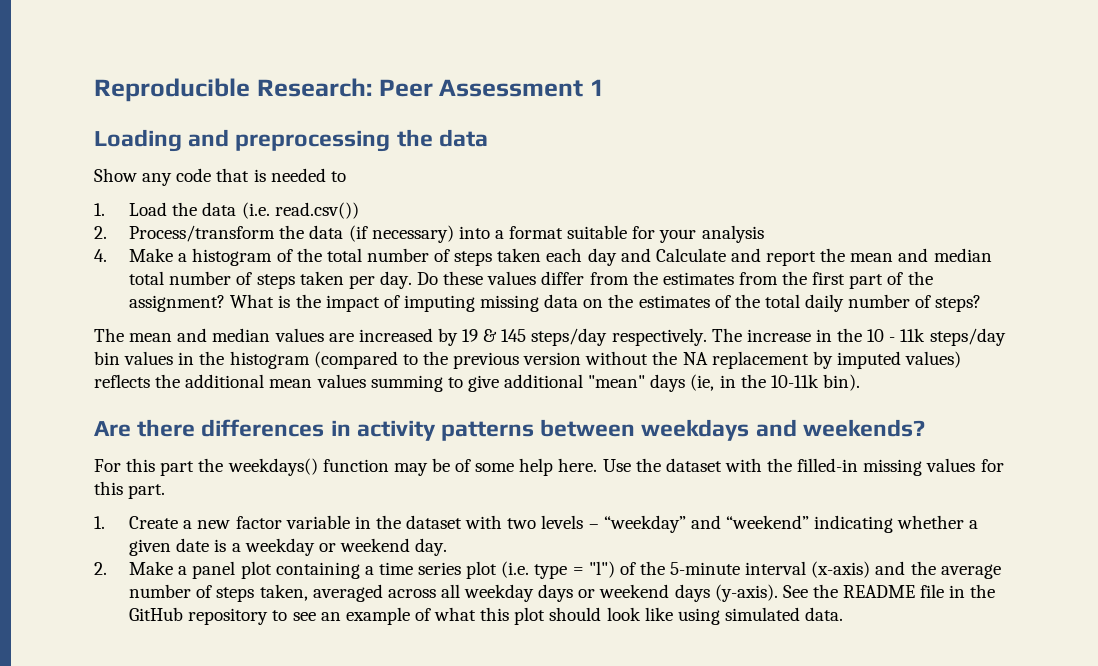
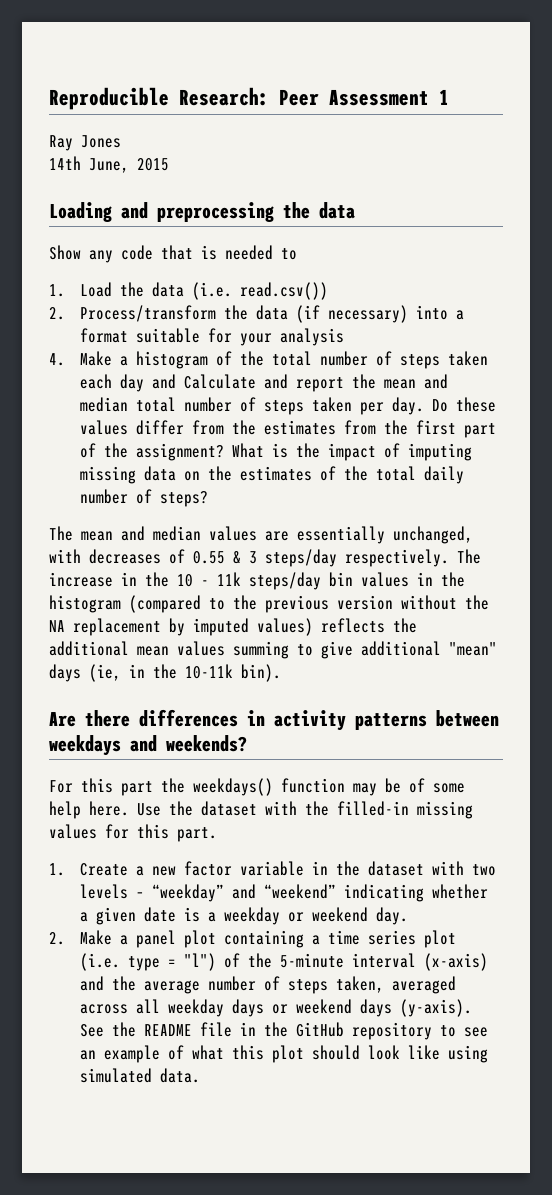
(605, 87) none -> [49,135,121,151] [49,156,169,173] // Ray Jones // 14th June, 2015
[358,328,527,346] increased by 19 & 145 -> [297,526,473,544] [49,549,257,564] essentially unchanged, with decreases of 0.55 & 3

